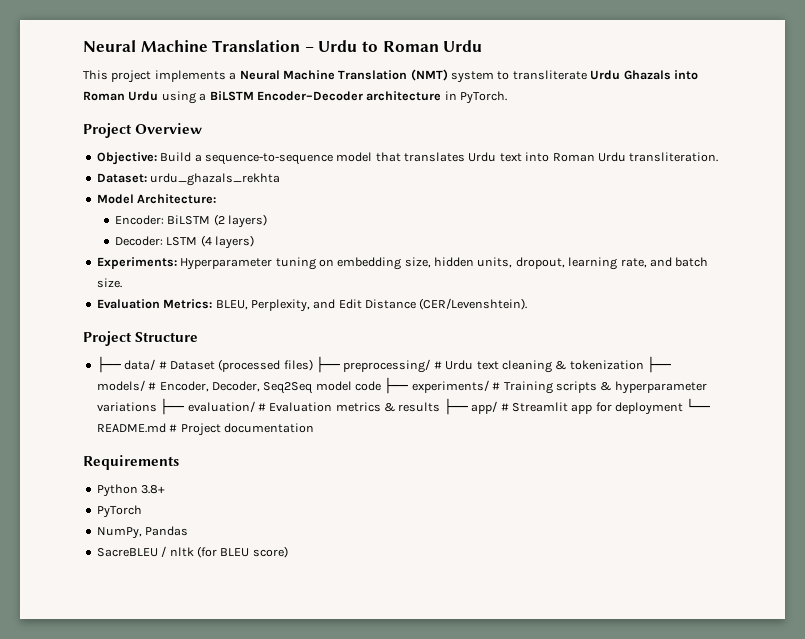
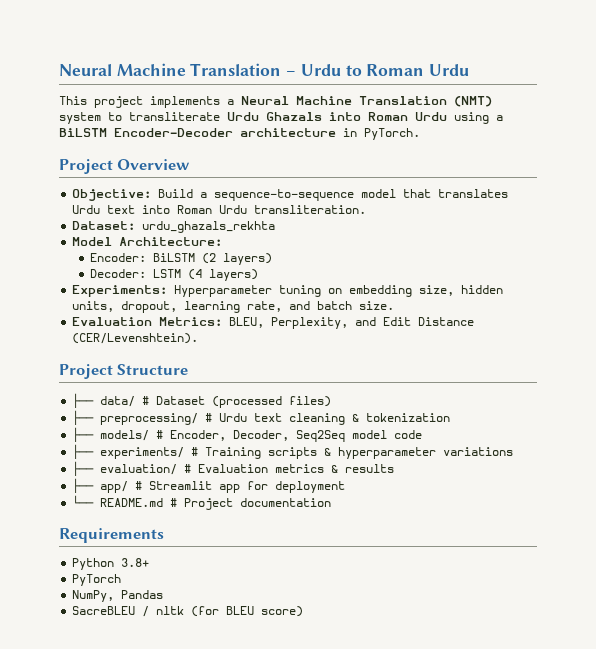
(313, 365) none -> (332, 401) //
(644, 365) none -> (451, 417) //
(381, 386) none -> (423, 434) //
(157, 407) none -> (514, 451) //
(441, 407) none -> (395, 468) //
(683, 408) none -> (346, 487) //

